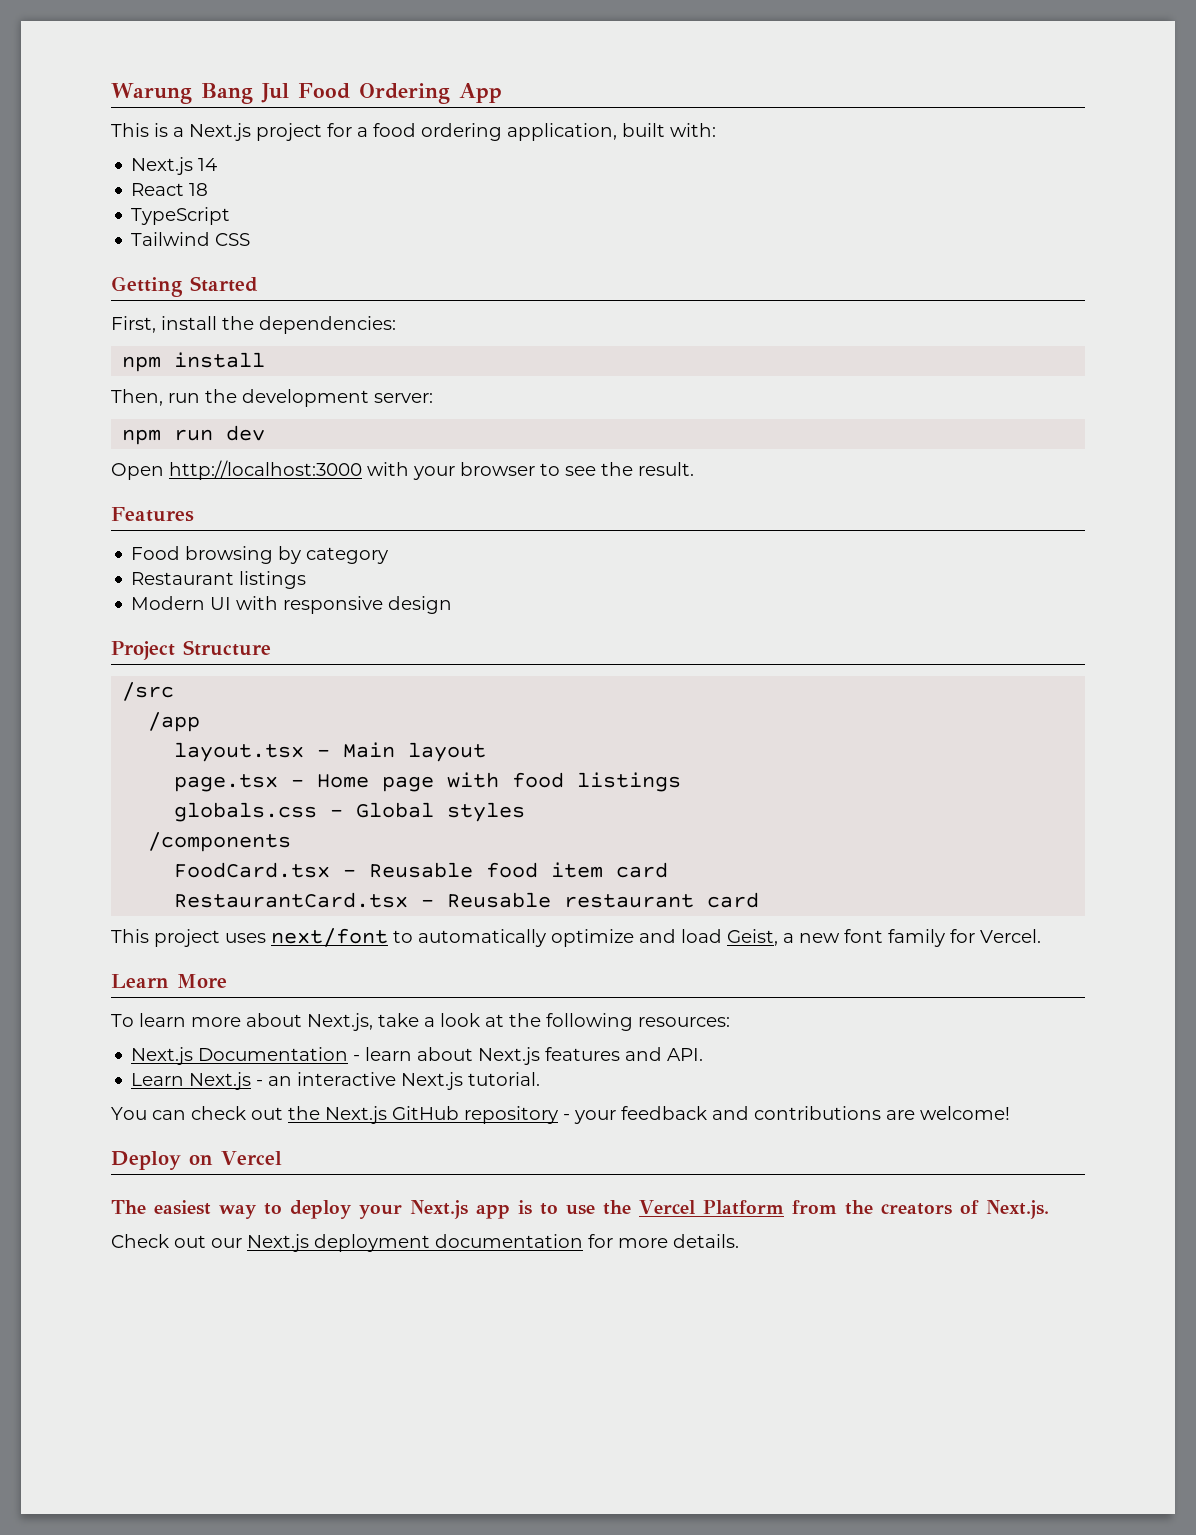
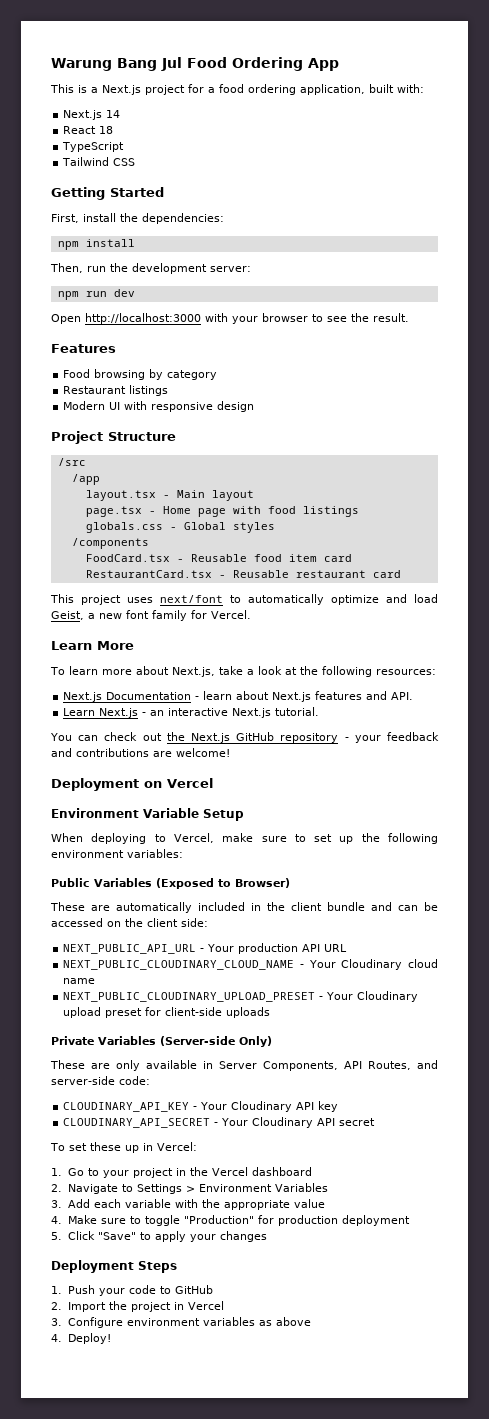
[111,1151,181,1170] Deploy -> [51,778,139,791] Deployment
[111,1200,1049,1219] [111,1234,739,1252] The easiest way to deploy your Next.js app is to use the Vercel Platform from the creators of Next.js. // Check out our Next.js deployment documentation for more details. -> [51,808,244,821] [51,833,439,844] [51,849,183,858] [51,878,290,889] [50,902,438,913] [51,918,208,927] [63,943,348,954] [63,959,438,970] [63,978,96,984] [63,991,419,1002] [63,1007,271,1018] [51,1036,272,1047] [50,1060,438,1071] [51,1076,150,1085] [63,1101,339,1112] [63,1117,376,1128] [50,1142,197,1153] [51,1167,312,1178] [51,1183,328,1194] [51,1199,325,1210] [51,1215,410,1226] [51,1231,267,1242] [51,1260,177,1273] [51,1285,213,1296] [51,1301,224,1312] [51,1317,311,1328] [51,1333,111,1344] Environment Variable Setup // When deploying to Vercel, make sure to set up the following environment variables: // Public Variables (Exposed to Browser) // These are automatically included in the client bundle and can be accessed on the client side: // NEXT_PUBLIC_API_URL - Your production API URL // NEXT_PUBLIC_CLOUDINARY_CLOUD_NAME - Your Cloudinary cloud name // NEXT_PUBLIC_CLOUDINARY_UPLOAD_PRESET - Your Cloudinary upload preset for client-side uploads // Private Variables (Server-side Only) // These are only available in Server Components, API Routes, and server-side code: // CLOUDINARY_API_KEY - Your Cloudinary API key // CLOUDINARY_API_SECRET - Your Cloudinary API secret // To set these up in Vercel: // 1. Go to your project in the Vercel dashboard // 2. Navigate to Settings > Environment Variables // 3. Add each variable with the appropriate value // 4. Make sure to toggle "Production" for production deployment // 5. Click "Save" to apply your changes // Deployment Steps // 1. Push your code to GitHub // 2. Import the project in Vercel // 3. Configure environment variables as above // 4. Deploy!

